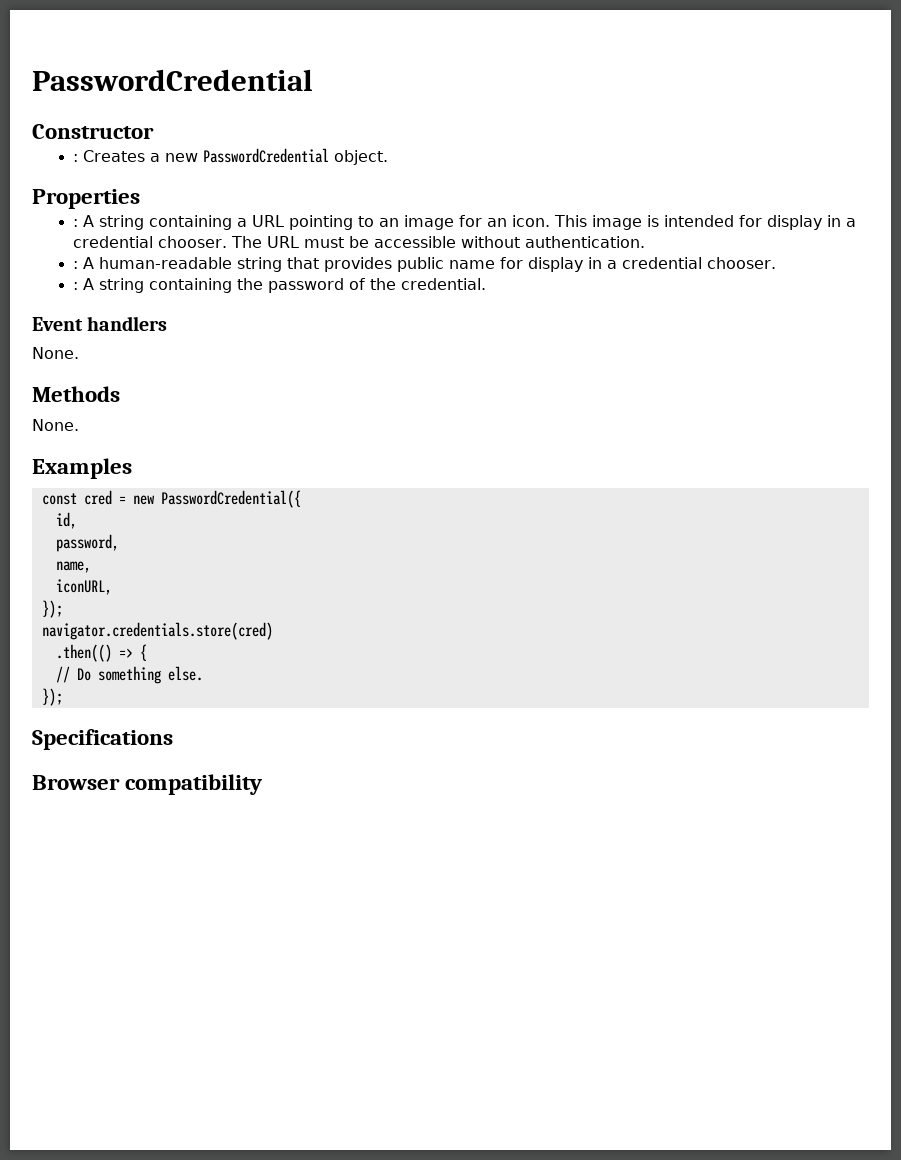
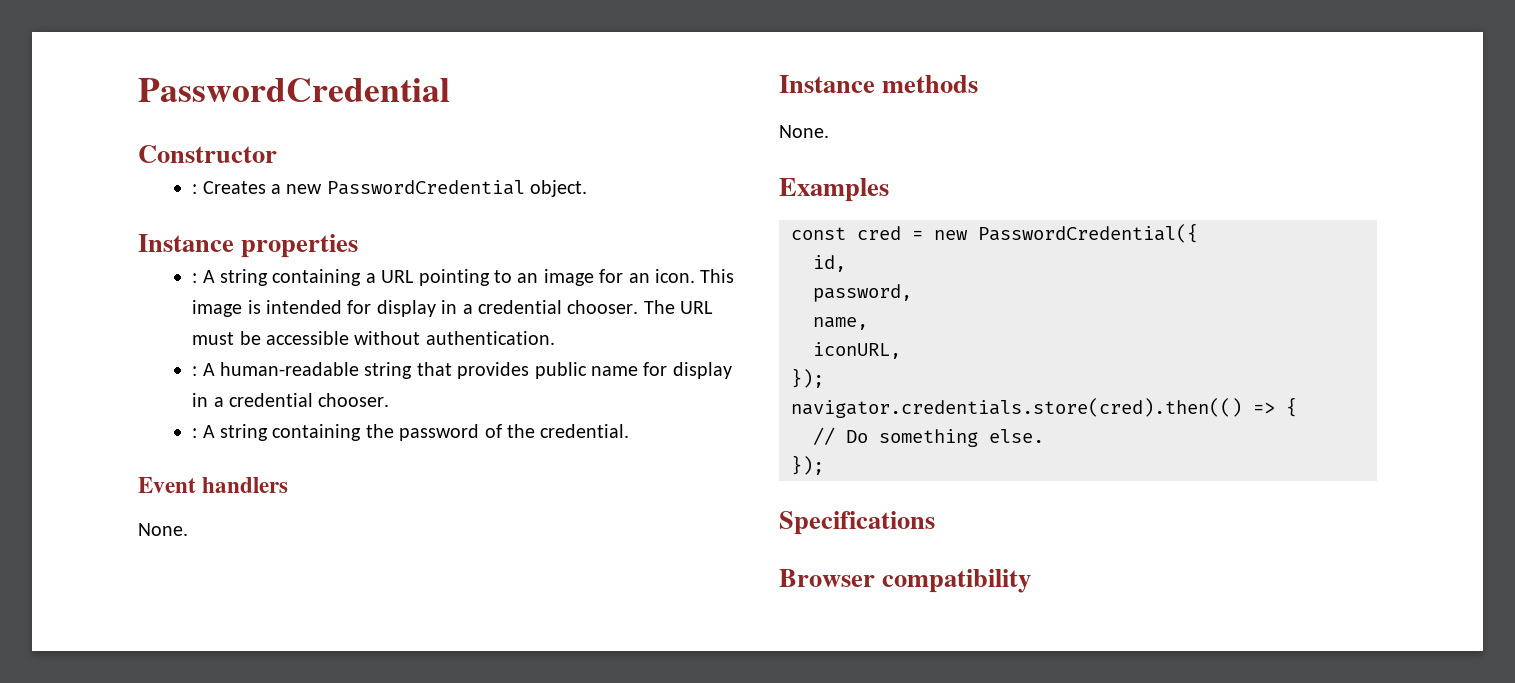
[32,189,140,209] Properties -> [138,234,359,258] Instance properties
[32,386,120,402] Methods -> [779,75,979,93] Instance methods
[41,622,273,640] [55,644,112,662] navigator.credentials.store(cred) // .then(() -> [791,398,1242,418] navigator.credentials.store(cred).then(()

